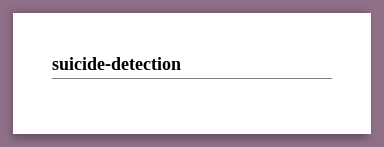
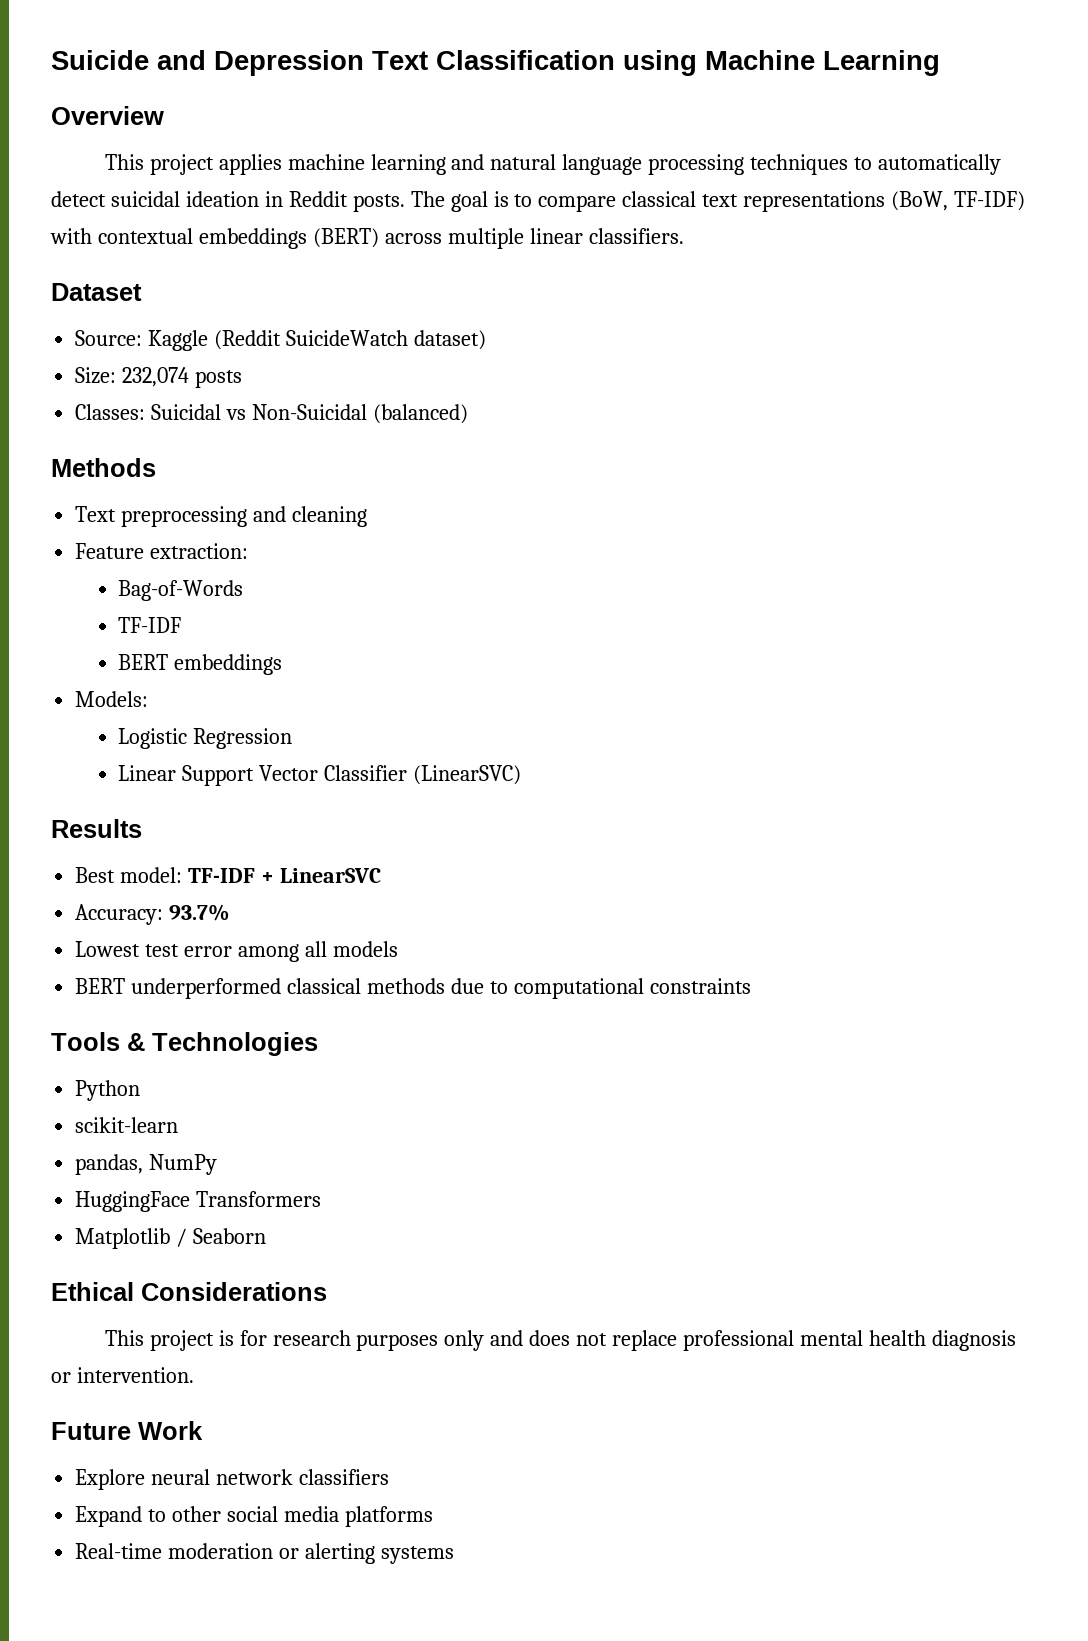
[52,57,181,70] suicide-detection -> [51,50,940,76] [51,106,164,125] [104,154,1002,175] [51,191,1026,212] [50,228,684,249] [51,283,142,301] [75,330,486,351] [75,367,243,388] [75,404,468,424] [51,458,156,477] [75,506,368,527] [75,543,249,559] [118,580,244,601] [118,617,182,633] [118,654,283,675] [75,691,149,707] [118,728,293,749] [118,765,522,786] [51,819,142,838] [75,867,381,883] [75,904,230,925] [75,941,398,962] [75,978,751,999] [51,1032,318,1056] [75,1080,141,1101] [75,1117,179,1133] [75,1154,218,1175] [75,1191,322,1212] [75,1228,267,1249] [51,1282,327,1301] [104,1330,1016,1351] [51,1367,194,1383] [51,1421,203,1440] [75,1469,390,1490] [75,1506,433,1527] [75,1543,454,1564] Suicide and Depression Text Classification using Machine Learning // Overview // This project applies machine learning and natural language processing techniques to automatically detect suicidal ideation in Reddit posts. The goal is to compare classical text representations (BoW, TF-IDF) with contextual embeddings (BERT) across multiple linear classifiers. // Dataset // Source: Kaggle (Reddit SuicideWatch dataset) // Size: 232,074 posts // Classes: Suicidal vs Non-Suicidal (balanced) // Methods // Text preprocessing and cleaning // Feature extraction: // Bag-of-Words // TF-IDF // BERT embeddings // Models: // Logistic Regression // Linear Support Vector Classifier (LinearSVC) // Results // Best model: TF-IDF + LinearSVC // Accuracy: 93.7% // Lowest test error among all models // BERT underperformed classical methods due to computational constraints // Tools & Technologies // Python // scikit-learn // pandas, NumPy // HuggingFace Transformers // Matplotlib / Seaborn // Ethical Considerations // This project is for research purposes only and does not replace professional mental health diagnosis or intervention. // Future Work // Explore neural network classifiers // Expand to other social media platforms // Real-time moderation or alerting systems

